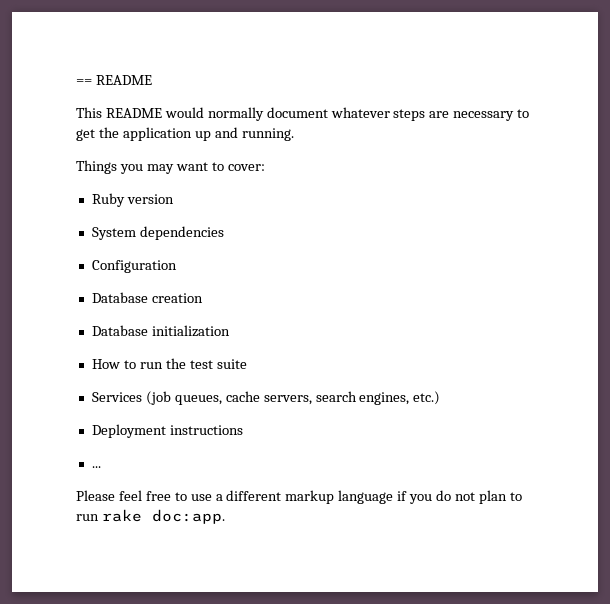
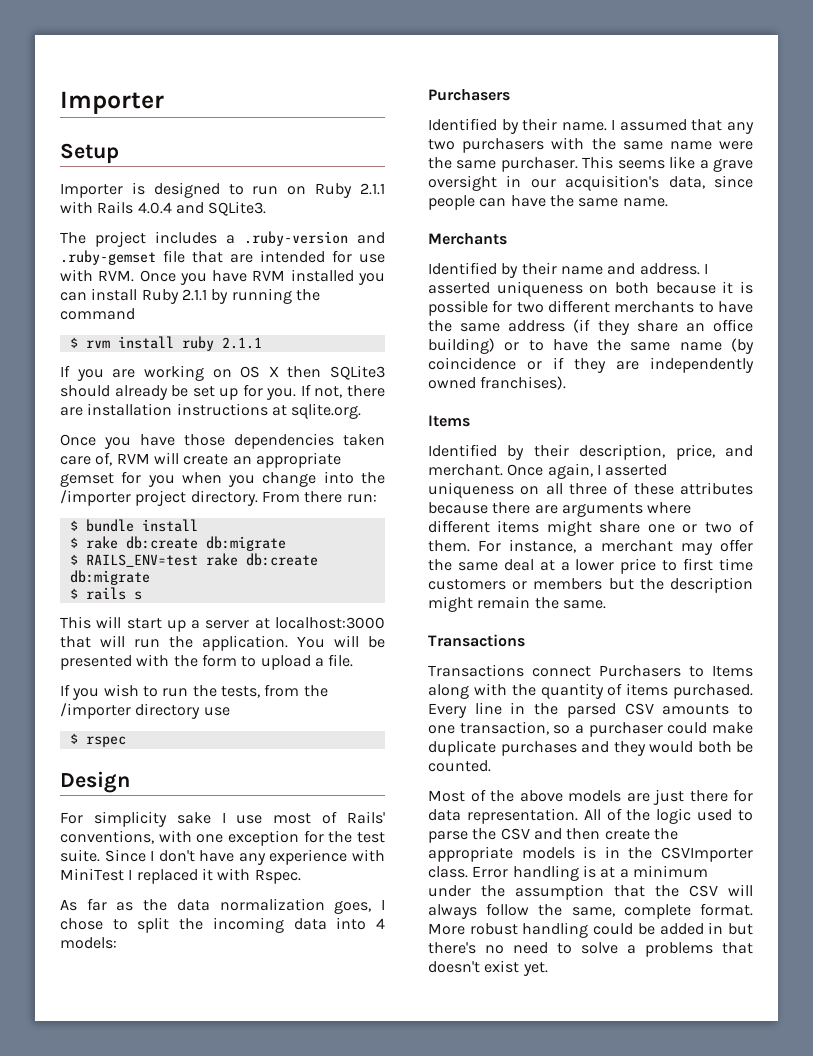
[76,75,152,85] [76,107,530,121] [76,127,294,141] [76,160,265,174] [91,193,174,207] [91,226,224,240] [91,260,177,273] [91,292,203,303] [91,325,230,337] [91,358,247,369] [91,391,441,405] [91,424,243,438] [91,466,101,468] [76,490,522,504] [76,509,225,524] == README // This README would normally document whatever steps are necessary to get the application up and running. // Things you may want to cover: // Ruby version // System dependencies // Configuration // Database creation // Database initialization // How to run the test suite // Services (job queues, cache servers, search engines, etc.) // Deployment instructions // ... // Please feel free to use a different markup language if you do not plan to run rake doc:app. -> [60,91,164,114] [60,143,119,164] [60,182,385,198] [60,201,267,216] [60,231,385,247] [60,250,385,265] [60,269,385,285] [60,288,320,304] [60,308,135,320] [69,336,262,351] [60,365,385,381] [60,384,385,400] [60,403,362,419] [60,433,385,449] [60,452,341,468] [60,471,385,487] [60,490,377,506] [69,519,198,532] [69,536,286,551] [69,553,318,567] [69,570,150,585] [69,587,142,600] [60,616,385,632] [60,635,385,651] [60,654,354,670] [60,684,328,700] [60,703,230,719] [69,733,126,747] [60,771,130,793] [60,811,385,827] [60,830,385,846] [60,849,385,865] [60,868,301,884] [60,898,385,914] [60,917,385,933] [60,937,117,949] [428,89,510,101] [428,118,754,134] [428,137,753,153] [428,156,753,172] [428,175,753,191] [428,195,668,210] [428,233,507,245] [428,262,708,278] [428,281,754,297] [428,300,753,316] [428,319,753,335] [428,338,754,354] [428,357,754,373] [428,376,567,390] [428,415,470,427] [428,444,753,460] [428,463,668,479] [428,482,753,498] [428,502,692,517] [428,520,754,536] [428,539,753,555] [428,558,753,574] [428,577,753,593] [428,596,606,612] [428,634,525,647] [428,664,753,677] [428,683,753,699] [428,702,753,718] [428,721,753,737] [428,740,753,756] [428,760,491,772] [428,789,753,805] [428,808,753,824] [428,828,678,843] [428,846,753,862] [428,865,708,881] [428,884,753,900] [428,903,753,919] [428,922,753,938] [428,942,753,957] [428,960,548,976] Importer // Setup // Importer is designed to run on Ruby 2.1.1 with Rails 4.0.4 and SQLite3. // The project includes a .ruby-version and .ruby-gemset file that are intended for use with RVM. Once you have RVM installed you can install Ruby 2.1.1 by running the command // $ rvm install ruby 2.1.1 // If you are working on OS X then SQLite3 should already be set up for you. If not, there are installation instructions at sqlite.org. // Once you have those dependencies taken care of, RVM will create an appropriate gemset for you when you change into the /importer project directory. From there run: // $ bundle install // $ rake db:create db:migrate // $ RAILS_ENV=test rake db:create db:migrate // $ rails s // This will start up a server at localhost:3000 that will run the application. You will be presented with the form to upload a file. // If you wish to run the tests, from the /importer directory use // $ rspec // Design // For simplicity sake I use most of Rails' conventions, with one exception for the test suite. Since I don't have any experience with MiniTest I replaced it with Rspec. // As far as the data normalization goes, I chose to split the incoming data into 4 models: // Purchasers // Identified by their name. I assumed that any two purchasers with the same name were the same purchaser. This seems like a grave oversight in our acquisition's data, since people can have the same name. // Merchants // Identified by their name and address. I asserted uniqueness on both because it is possible for two different merchants to have the same address (if they share an office building) or to have the same name (by coincidence or if they are independently owned franchises). // Items // Identified by their description, price, and merchant. Once again, I asserted uniqueness on all three of these attributes because there are arguments where different items might share one or two of them. For instance, a merchant may offer the same deal at a lower price to first time customers or members but the description might remain the same. // Transactions // Transactions connect Purchasers to Items along with the quantity of items purchased. Every line in the parsed CSV amounts to one transaction, so a purchaser could make duplicate purchases and they would both be counted. // Most of the above models are just there for data representation. All of the logic used to parse the CSV and then create the appropriate models is in the CSVImporter class. Error handling is at a minimum under the assumption that the CSV will always follow the same, complete format. More robust handling could be added in but there's no need to solve a problems that doesn't exist yet.

